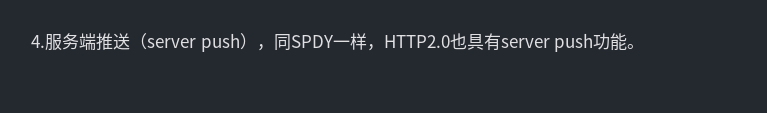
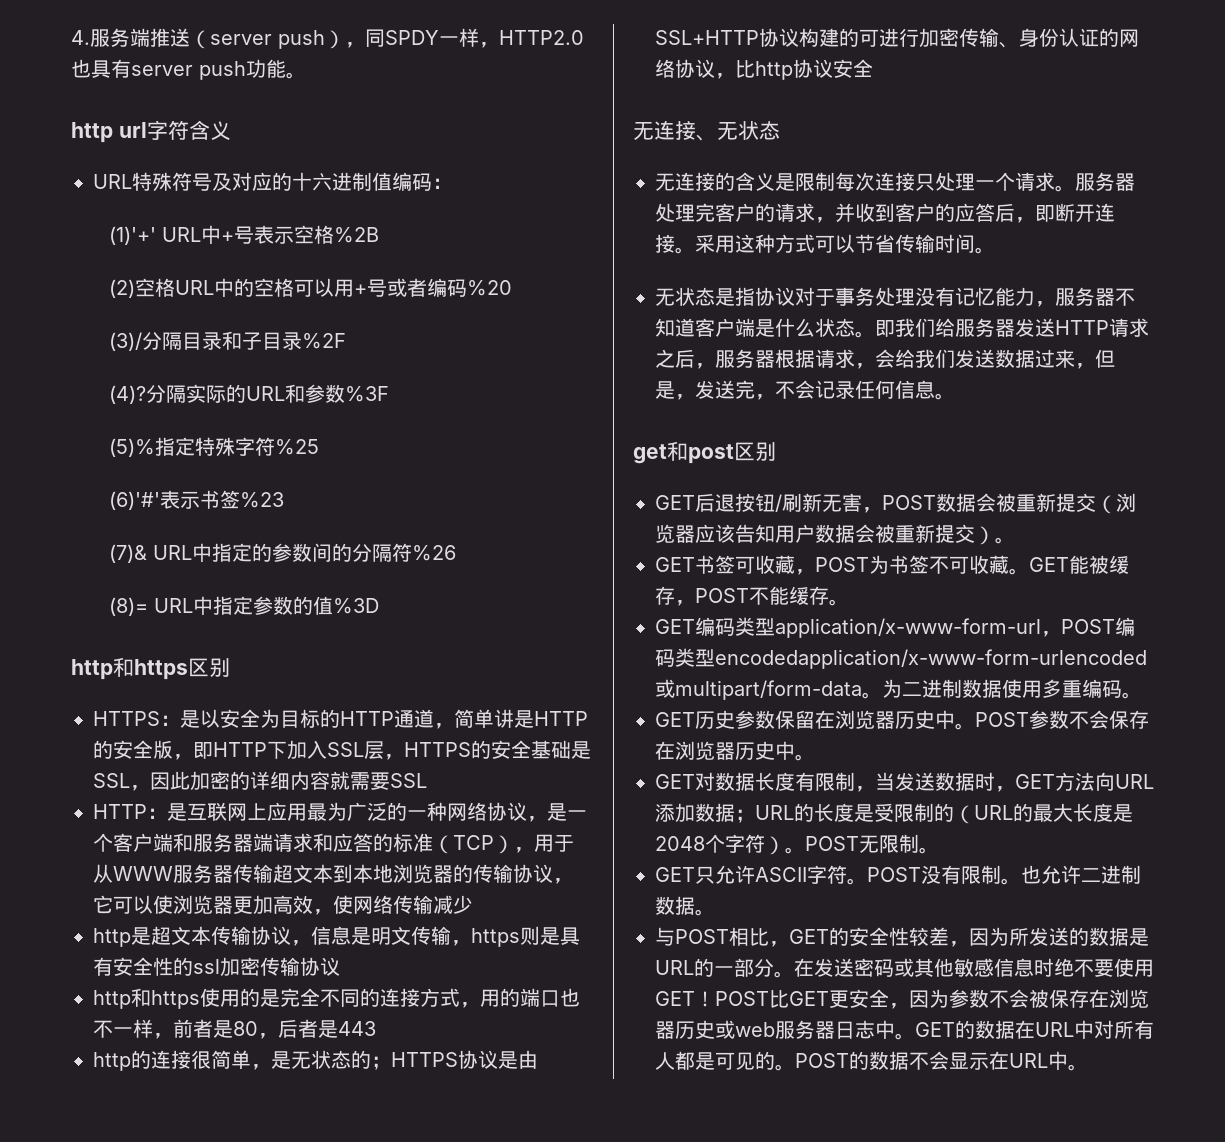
(645, 46) none -> [71,120,231,143] [93,172,452,192] [108,225,379,245] [108,278,512,298] [108,331,346,351] [108,384,389,404] [108,437,319,457] [108,490,284,510] [108,543,456,563] [108,596,379,616] [71,657,230,680] [93,709,588,729] [93,740,591,760] [93,771,427,791] [93,802,587,822] [93,833,574,854] [93,864,573,884] [93,895,473,915] [93,926,580,947] [93,957,340,977] [93,988,580,1009] [93,1019,376,1039] [93,1050,538,1071] [655,28,1139,48] [655,59,873,80] [633,120,780,141] [655,172,1135,192] [655,203,1115,223] [655,234,995,254] [655,287,1135,307] [655,318,1149,338] [655,349,1115,369] [655,380,955,400] [633,441,776,464] [655,493,1136,514] [655,524,1015,545] [655,555,1129,575] [655,586,849,606] [655,617,1135,638] [655,648,1147,669] [655,679,1142,700] [655,710,1149,730] [655,741,815,761] [655,772,1154,792] [655,803,1133,824] [655,834,939,855] [655,865,1141,885] [655,896,715,916] [655,927,1149,947] [655,958,1154,978] [655,989,1149,1009] [655,1020,1154,1040] [655,1051,1088,1071] // http url字符含义 // URL特殊符号及对应的十六进制值编码： // (1)'+' URL中+号表示空格%2B // (2)空格URL中的空格可以用+号或者编码%20 // (3)/分隔目录和子目录%2F // (4)?分隔实际的URL和参数%3F // (5)%指定特殊字符%25 // (6)'#'表示书签%23 // (7)& URL中指定的参数间的分隔符%26 // (8)= URL中指定参数的值%3D // http和https区别 // HTTPS：是以安全为目标的HTTP通道，简单讲是HTTP的安全版，即HTTP下加入SSL层，HTTPS的安全基础是SSL，因此加密的详细内容就需要SSL // HTTP：是互联网上应用最为广泛的一种网络协议，是一个客户端和服务器端请求和应答的标准（TCP），用于从WWW服务器传输超文本到本地浏览器的传输协议，它可以使浏览器更加高效，使网络传输减少 // http是超文本传输协议，信息是明文传输，https则是具有安全性的ssl加密传输协议 // http和https使用的是完全不同的连接方式，用的端口也不一样，前者是80，后者是443 // http的连接很简单，是无状态的；HTTPS协议是由SSL+HTTP协议构建的可进行加密传输、身份认证的网络协议，比http协议安全 // 无连接、无状态 // 无连接的含义是限制每次连接只处理一个请求。服务器处理完客户的请求，并收到客户的应答后，即断开连接。采用这种方式可以节省传输时间。 // 无状态是指协议对于事务处理没有记忆能力，服务器不知道客户端是什么状态。即我们给服务器发送HTTP请求之后，服务器根据请求，会给我们发送数据过来，但是，发送完，不会记录任何信息。 // get和post区别 // GET后退按钮/刷新无害，POST数据会被重新提交（浏览器应该告知用户数据会被重新提交）。 // GET书签可收藏，POST为书签不可收藏。GET能被缓存，POST不能缓存。 // GET编码类型application/x-www-form-url，POST编码类型encodedapplication/x-www-form-urlencoded或multipart/form-data。为二进制数据使用多重编码。 // GET历史参数保留在浏览器历史中。POST参数不会保存在浏览器历史中。 // GET对数据长度有限制，当发送数据时，GET方法向URL添加数据；URL的长度是受限制的（URL的最大长度是2048个字符）。POST无限制。 // GET只允许ASCII字符。POST没有限制。也允许二进制数据。 // 与POST相比，GET的安全性较差，因为所发送的数据是URL的一部分。在发送密码或其他敏感信息时绝不要使用GET！POST比GET更安全，因为参数不会被保存在浏览器历史或web服务器日志中。GET的数据在URL中对所有人都是可见的。POST的数据不会显示在URL中。

